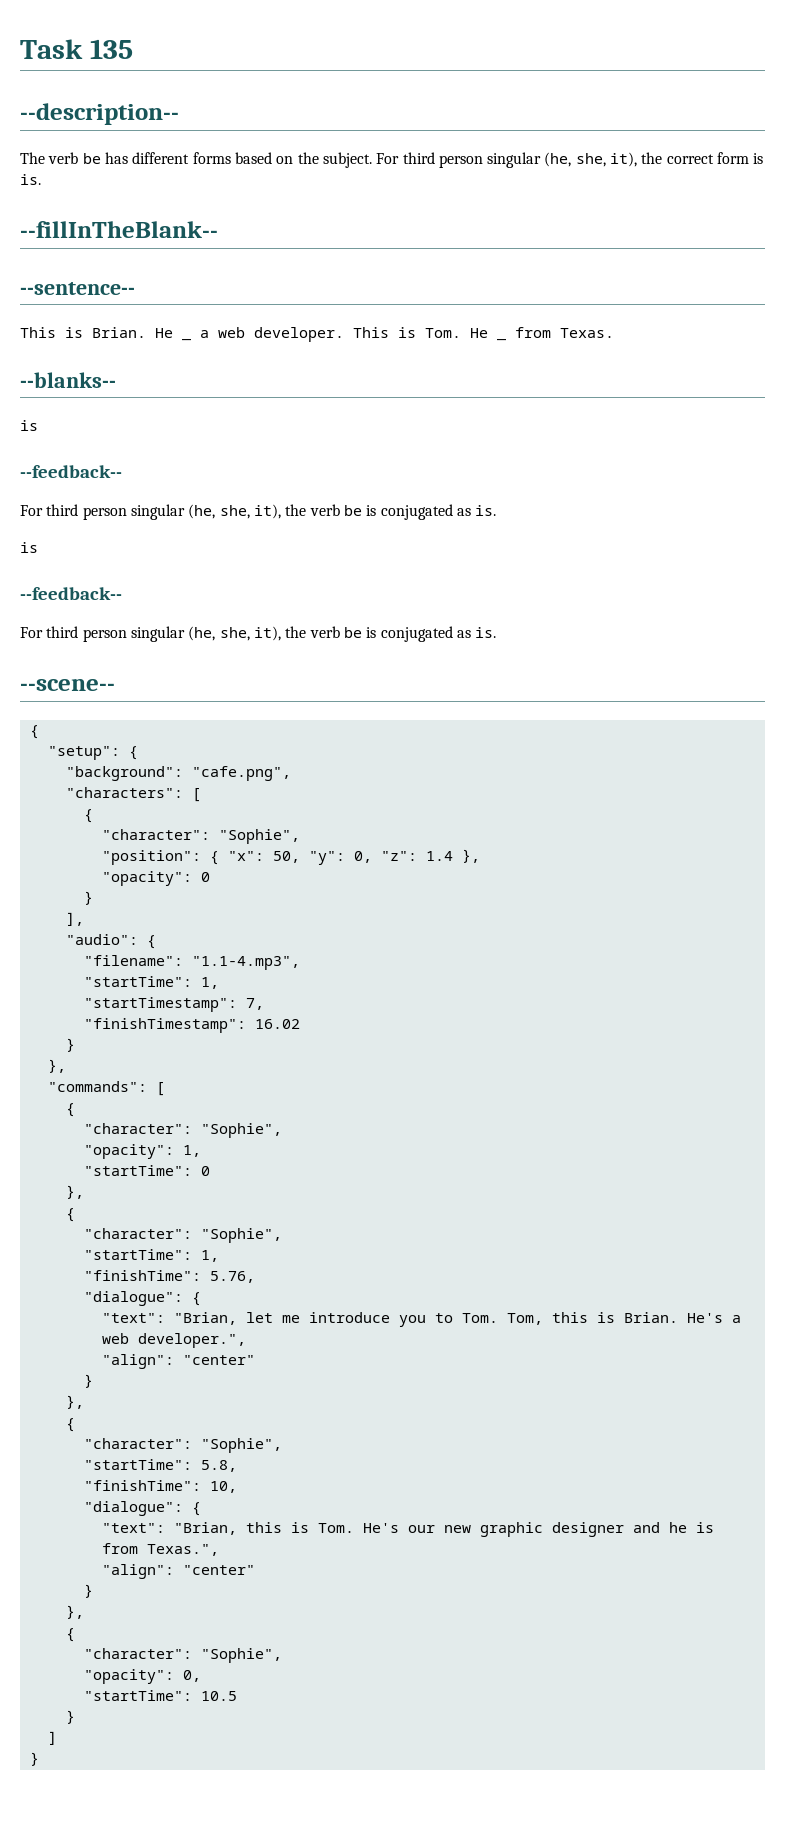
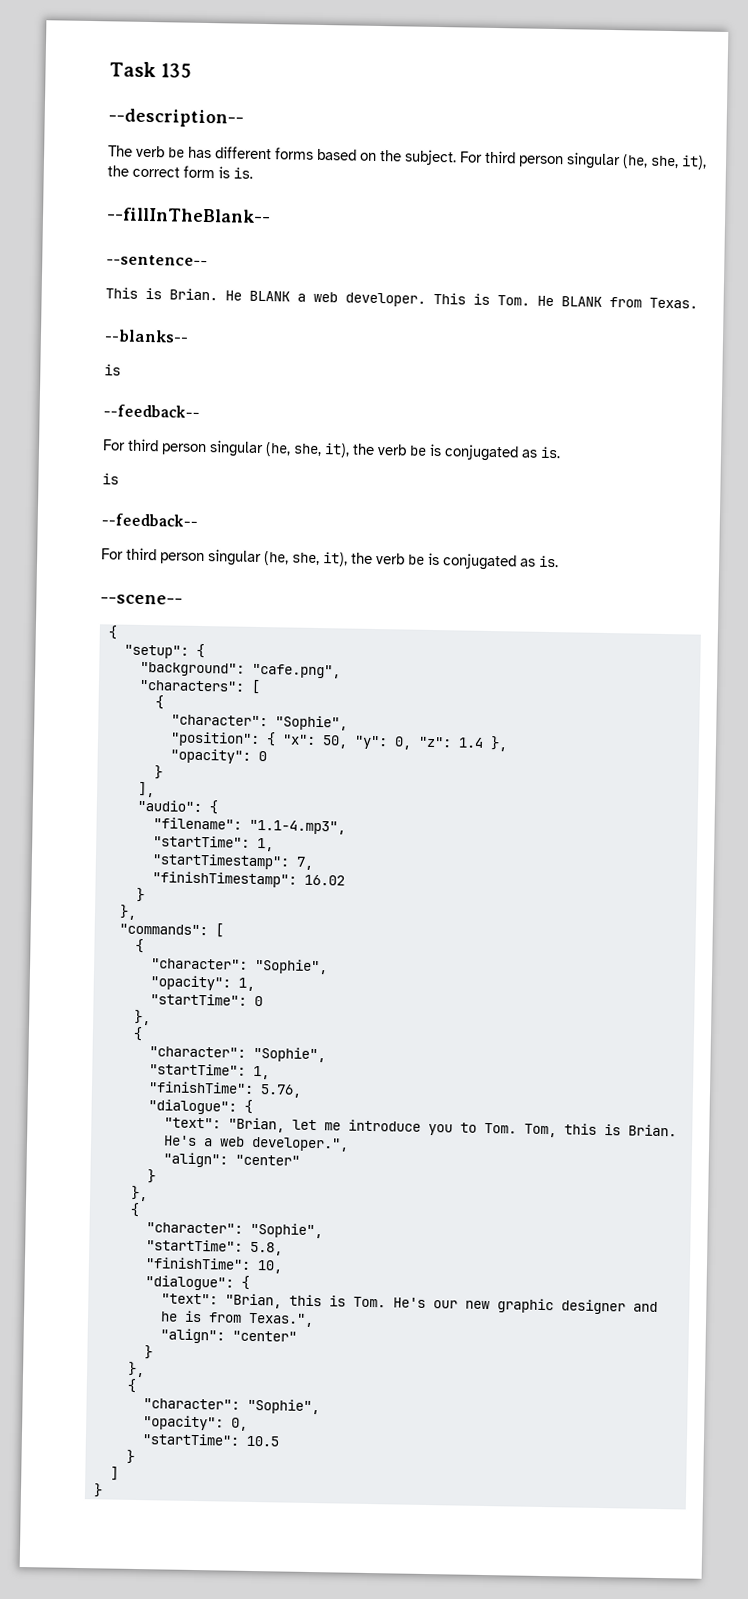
[182,338,191,341] _ -> [249,290,290,302] BLANK
[497,338,506,341] _ -> [561,296,602,307] BLANK

